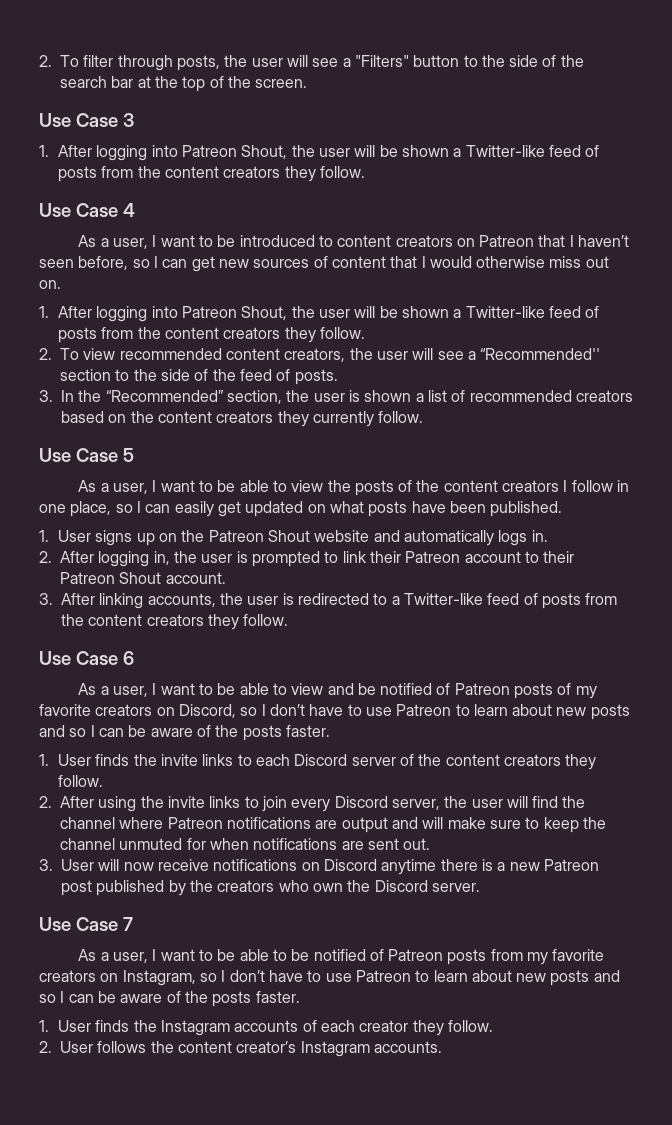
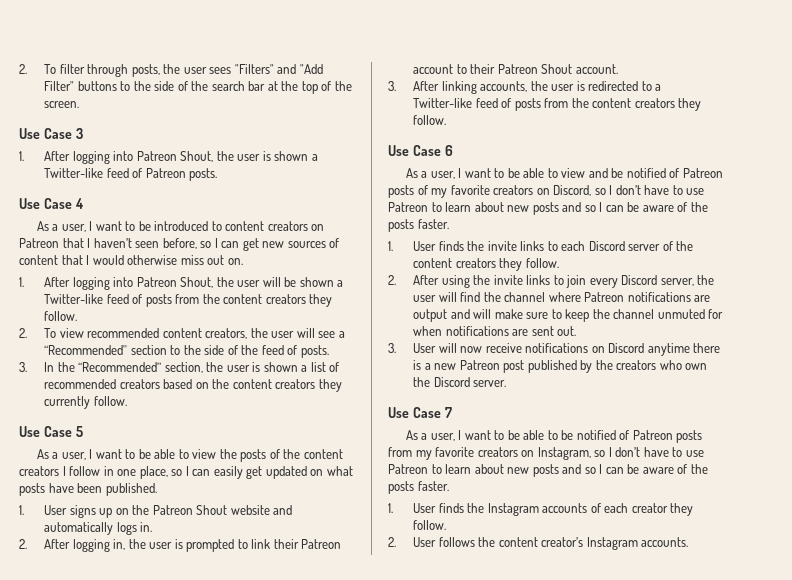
[286,55,460,67] will see a "Filters" button -> [209,64,323,74] [44,81,117,91] sees "Filters" and "Add Filter" buttons
[354,145,600,157] [57,166,365,182] will be shown a Twitter-like feed of posts from the content creators they follow. -> [262,151,318,161] [44,168,218,181] is shown a Twitter-like feed of Patreon posts.

